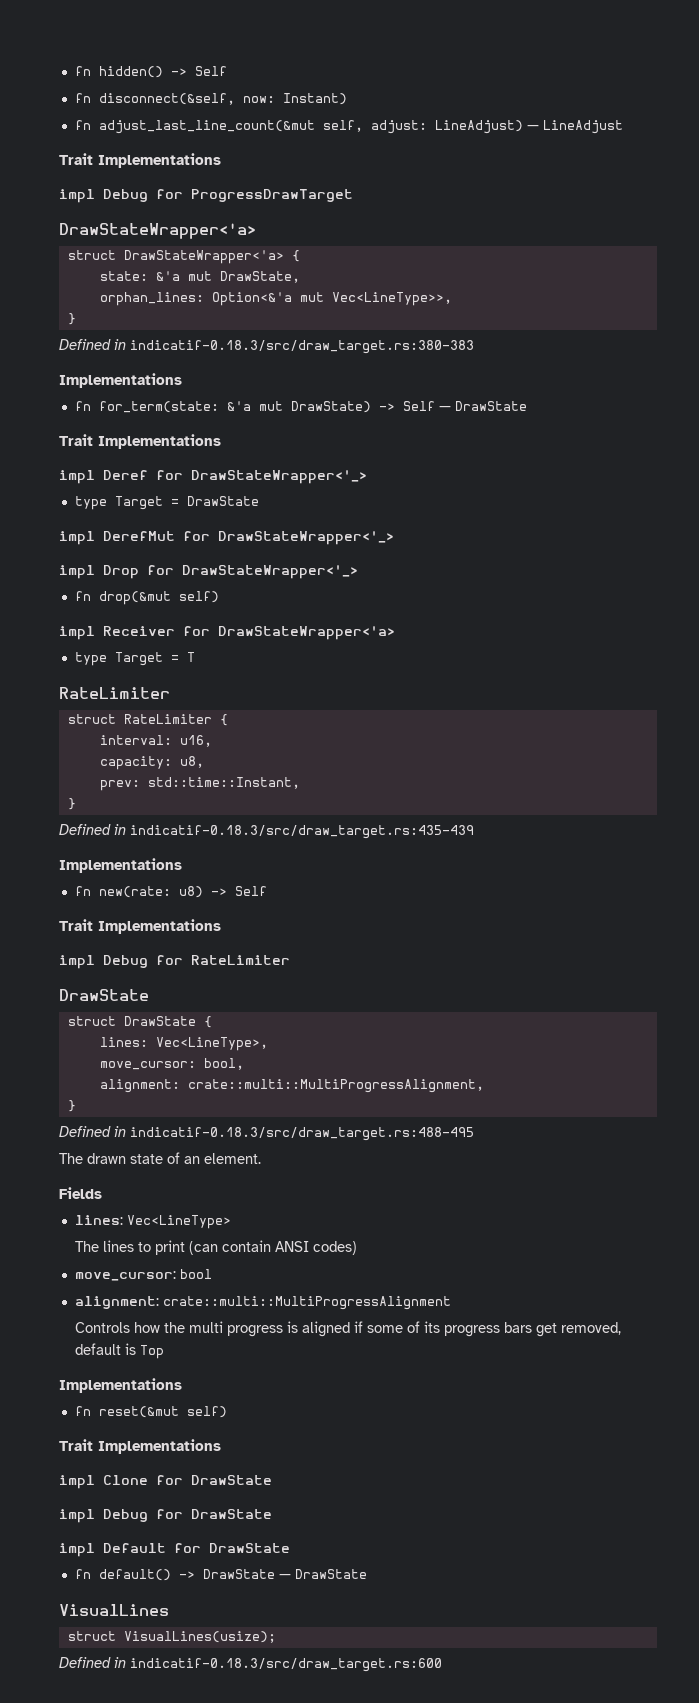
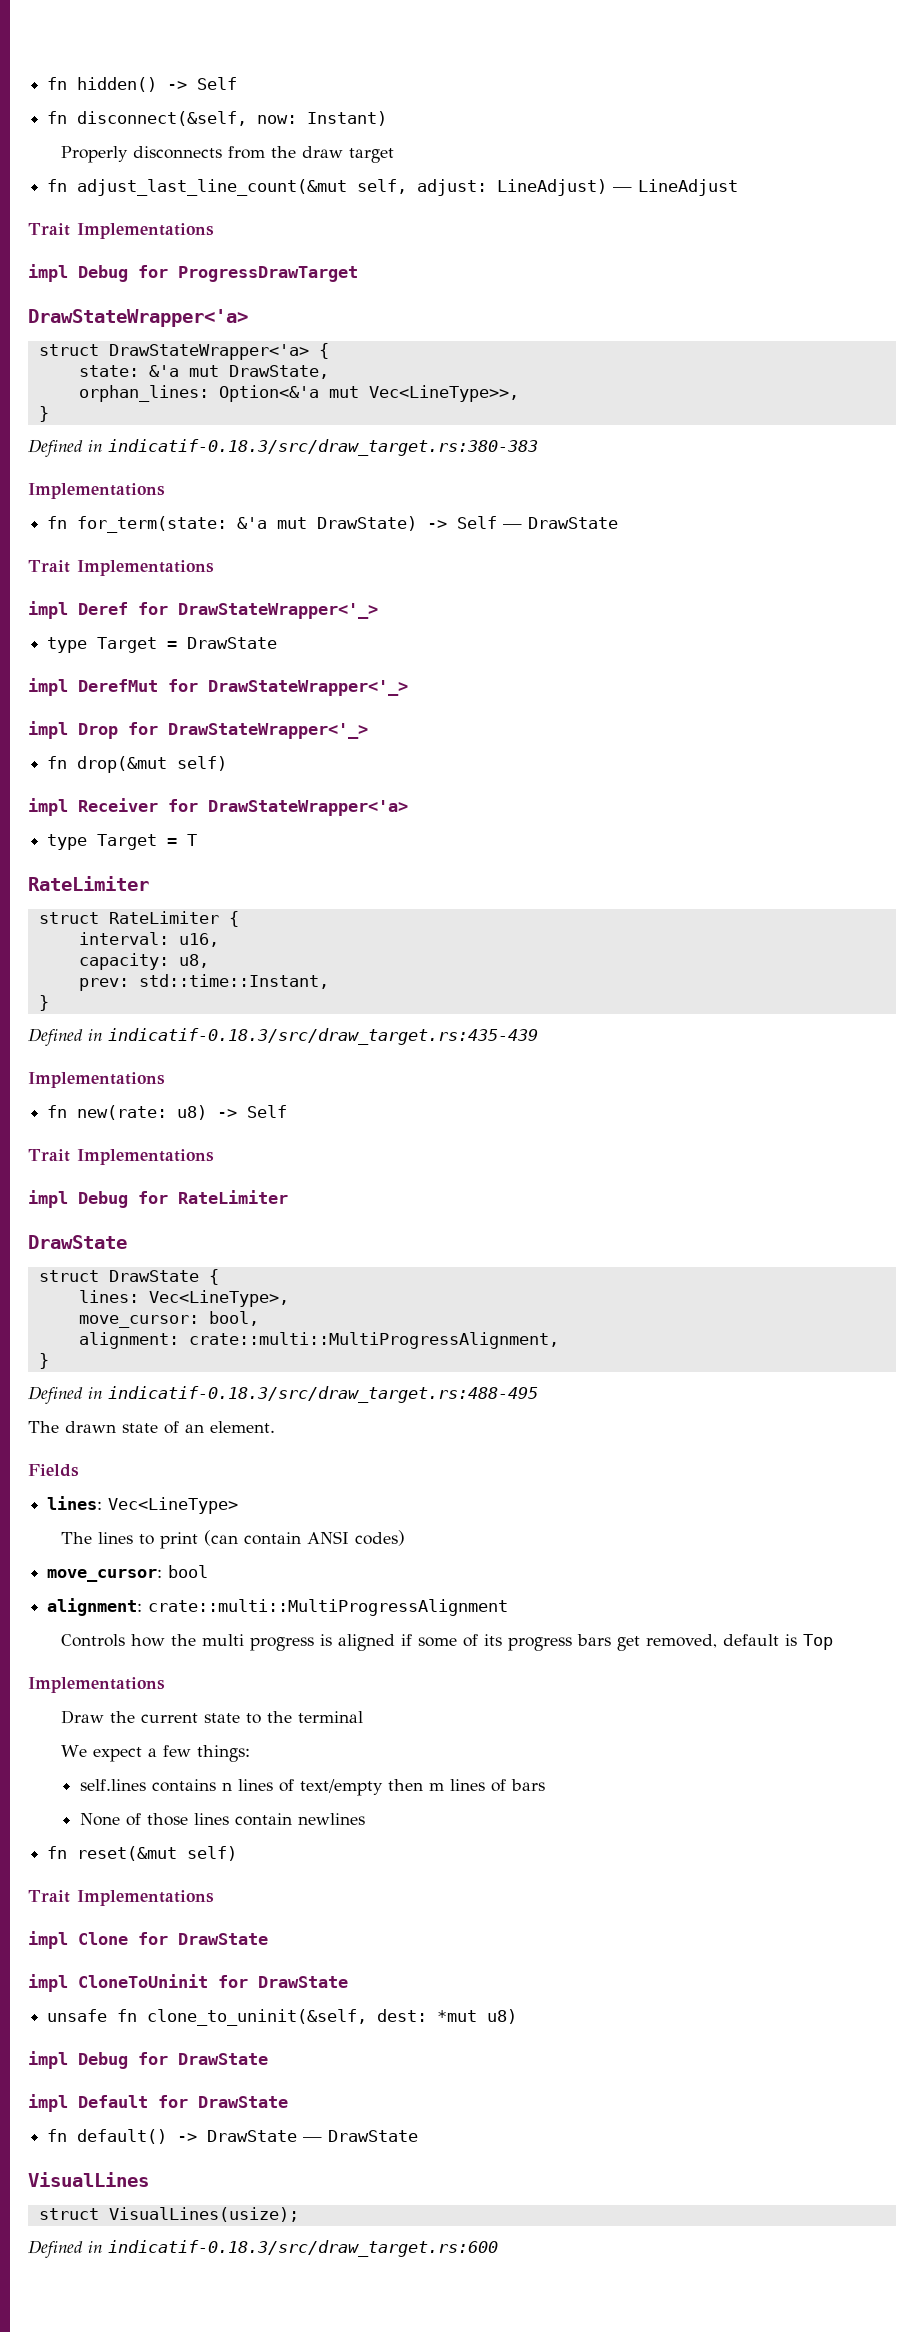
(347, 99) none -> [60,146,394,163] // Properly disconnects from the draw target
(182, 1385) none -> [60,1710,363,1724] [60,1745,250,1762] [79,1779,545,1796] [79,1813,365,1826] // Draw the current state to the terminal // We expect a few things: // self.lines contains n lines of text/empty then m lines of bars // None of those lines contain newlines
(272, 1480) none -> [28,1974,348,1992] [47,2009,518,2026] // impl CloneToUninit for DrawState // unsafe fn clone_to_uninit(&self, dest: *mut u8)

